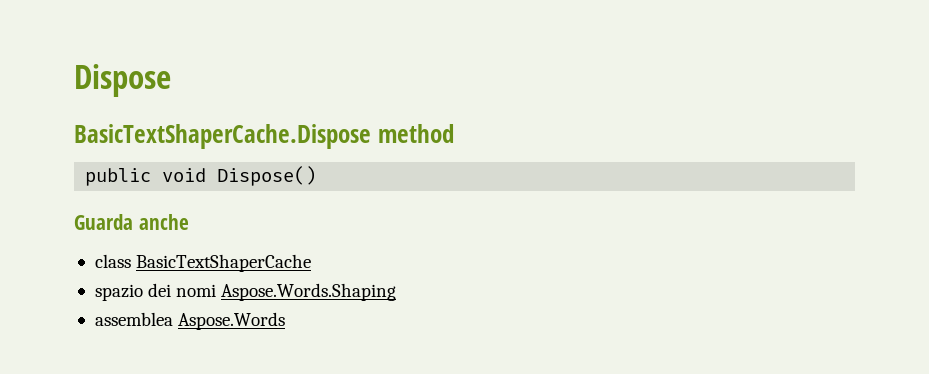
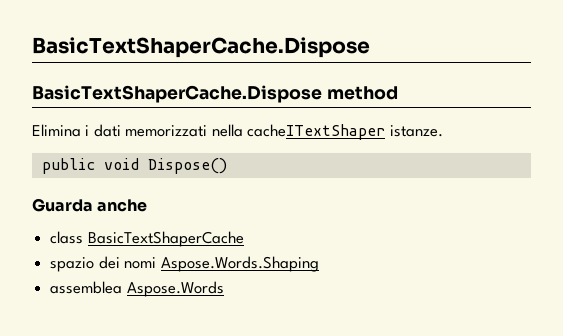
[74,64,171,97] Dispose -> [32,37,370,58] BasicTextShaperCache.Dispose
(454, 133) none -> [32,124,443,140] // Elimina i dati memorizzati nella cacheITextShaper istanze.

